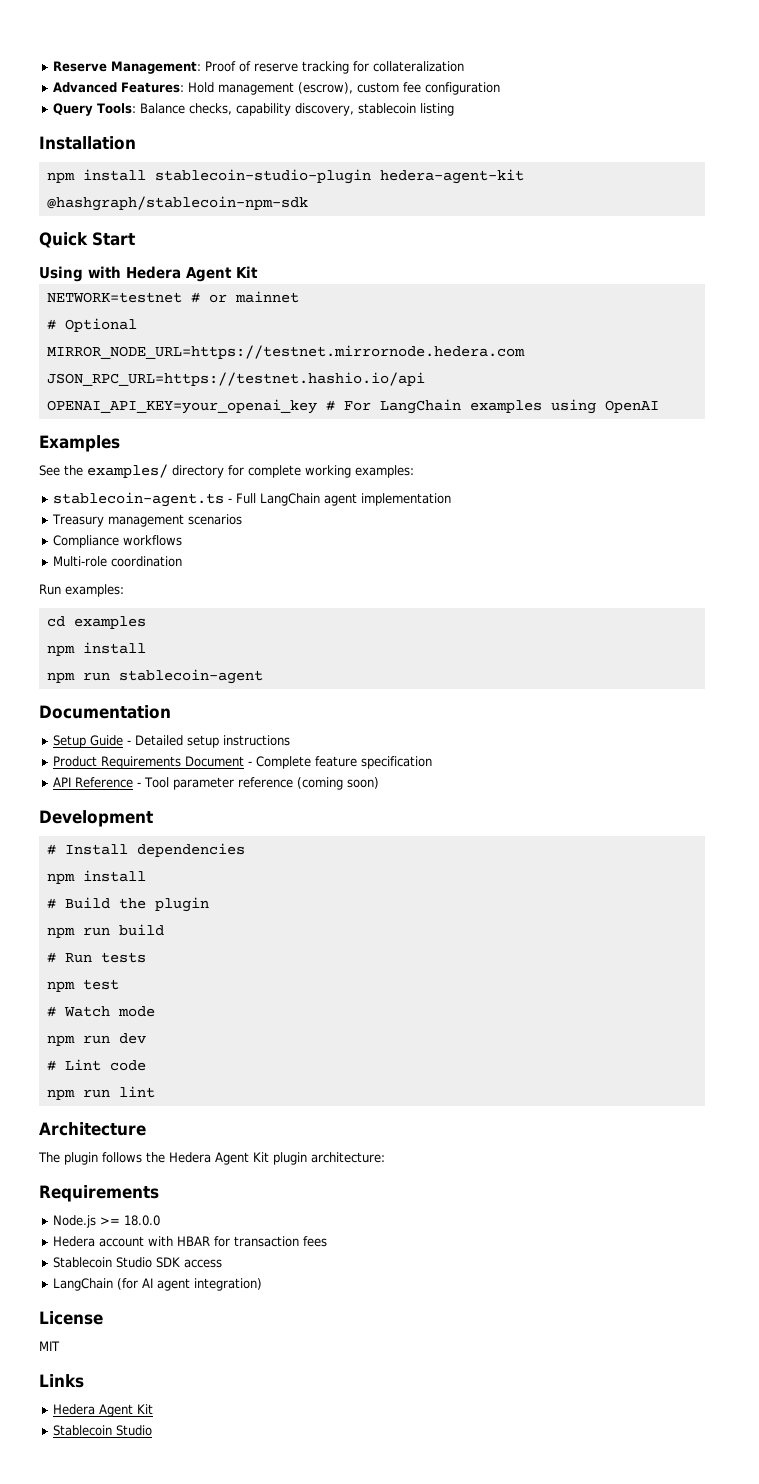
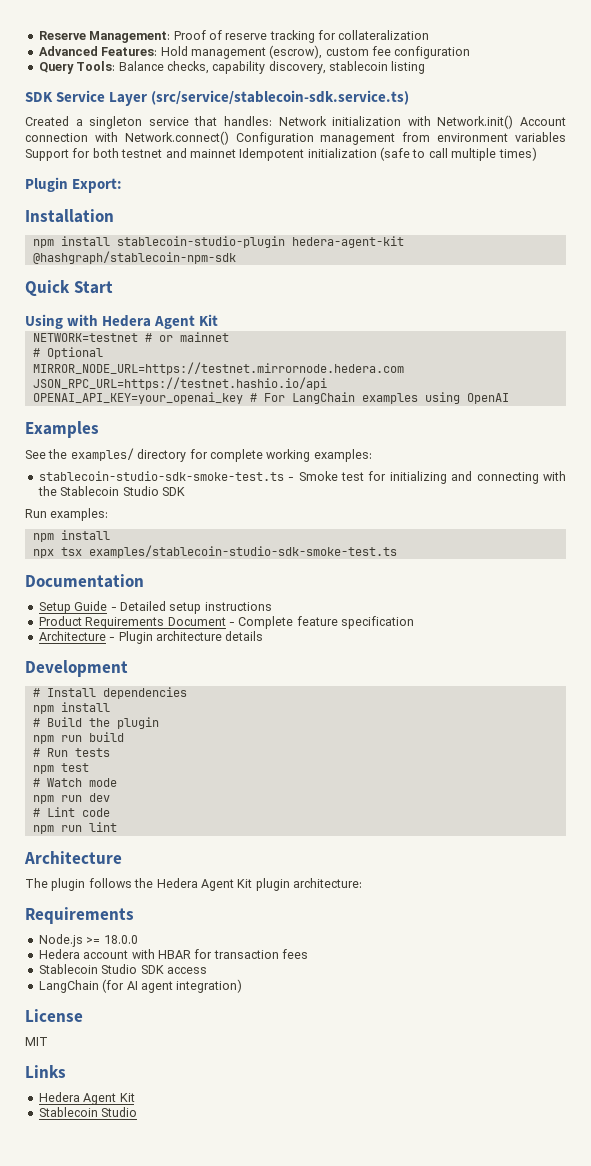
(454, 109) none -> [25,90,410,106] [25,115,567,129] [25,131,566,145] [25,147,537,161] [25,177,123,193] // SDK Service Layer (src/service/stablecoin-sdk.service.ts) // Created a singleton service that handles: Network initialization with Network.init() Account connection with Network.connect() Configuration management from environment variables Support for both testnet and mainnet Idempotent initialization (safe to call multiple times) // Plugin Export:
[52,492,451,507] [51,514,242,527] [52,535,182,548] [52,556,182,567] stablecoin-agent.ts - Full LangChain agent implementation // Treasury management scenarios // Compliance workflows // Multi-role coordination -> [38,471,566,484] [37,486,185,496] stablecoin-studio-sdk-smoke-test.ts - Smoke test for initializing and connecting with the Stablecoin Studio SDK
[46,616,146,629] [46,642,146,656] [46,669,263,684] // cd examples // npm install // npm run stablecoin-agent -> [32,530,110,542] [32,545,397,558] // npm install // npx tsx examples/stablecoin-studio-sdk-smoke-test.ts
[52,777,379,790] API Reference - Tool parameter reference (coming soon) -> [38,631,264,644] Architecture - Plugin architecture details

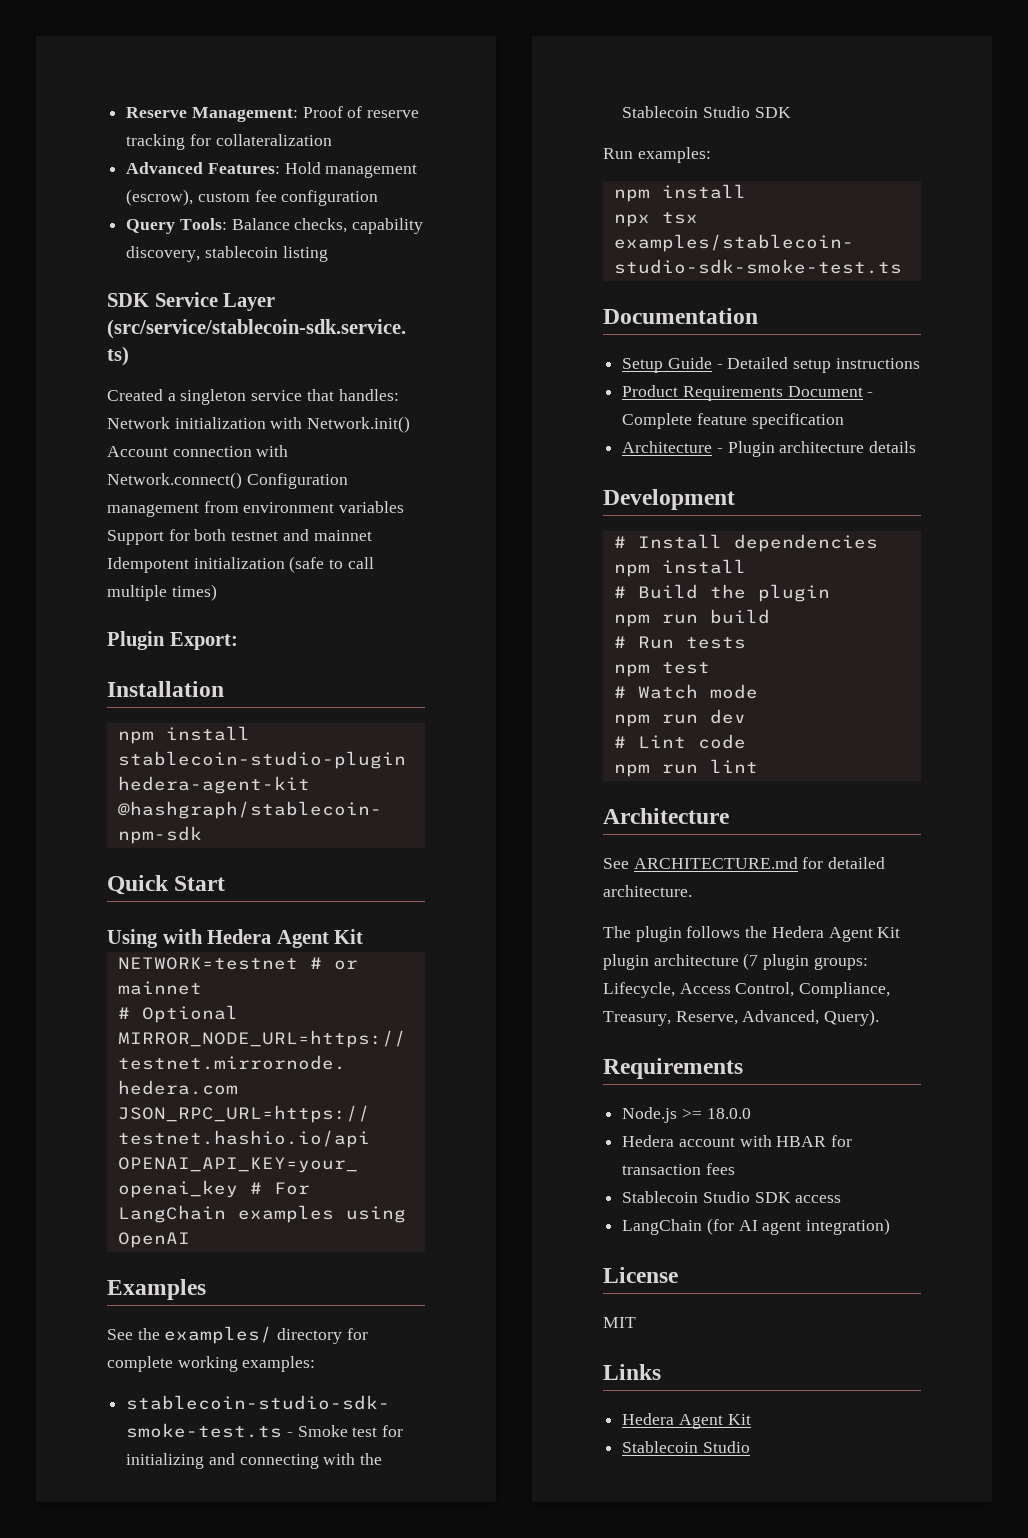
(122, 857) none -> [603,857,886,869] [603,885,692,897] // See ARCHITECTURE.md for detailed architecture.
[293,878,362,888] architecture: -> [653,953,868,970] [603,982,891,998] [603,1009,880,1026] architecture (7 plugin groups: Lifecycle, Access Control, Compliance, Treasury, Reserve, Advanced, Query).

